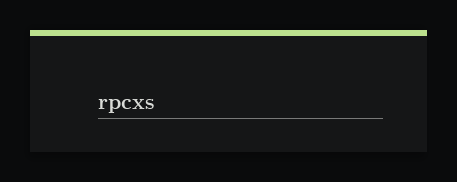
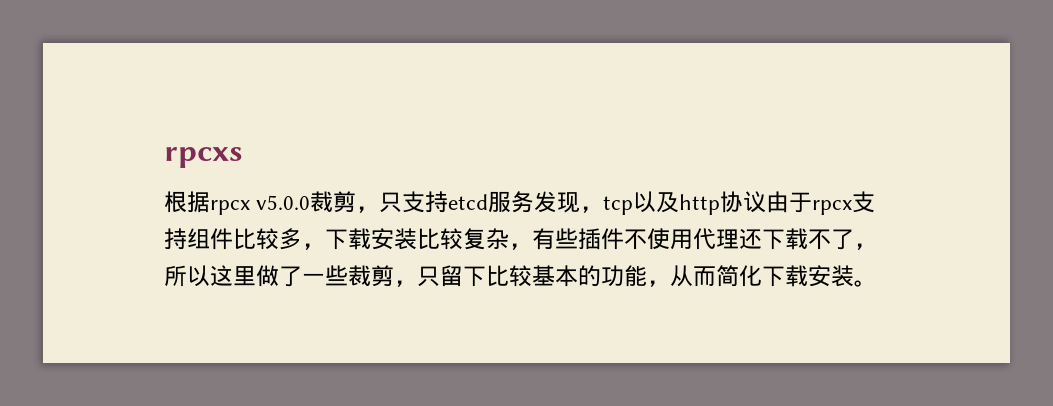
(155, 106) none -> [164,191,876,215] [164,228,877,250] [164,265,877,287] // 根据rpcx v5.0.0裁剪，只支持etcd服务发现，tcp以及http协议由于rpcx支持组件比较多，下载安装比较复杂，有些插件不使用代理还下载不了，所以这里做了一些裁剪，只留下比较基本的功能，从而简化下载安装。

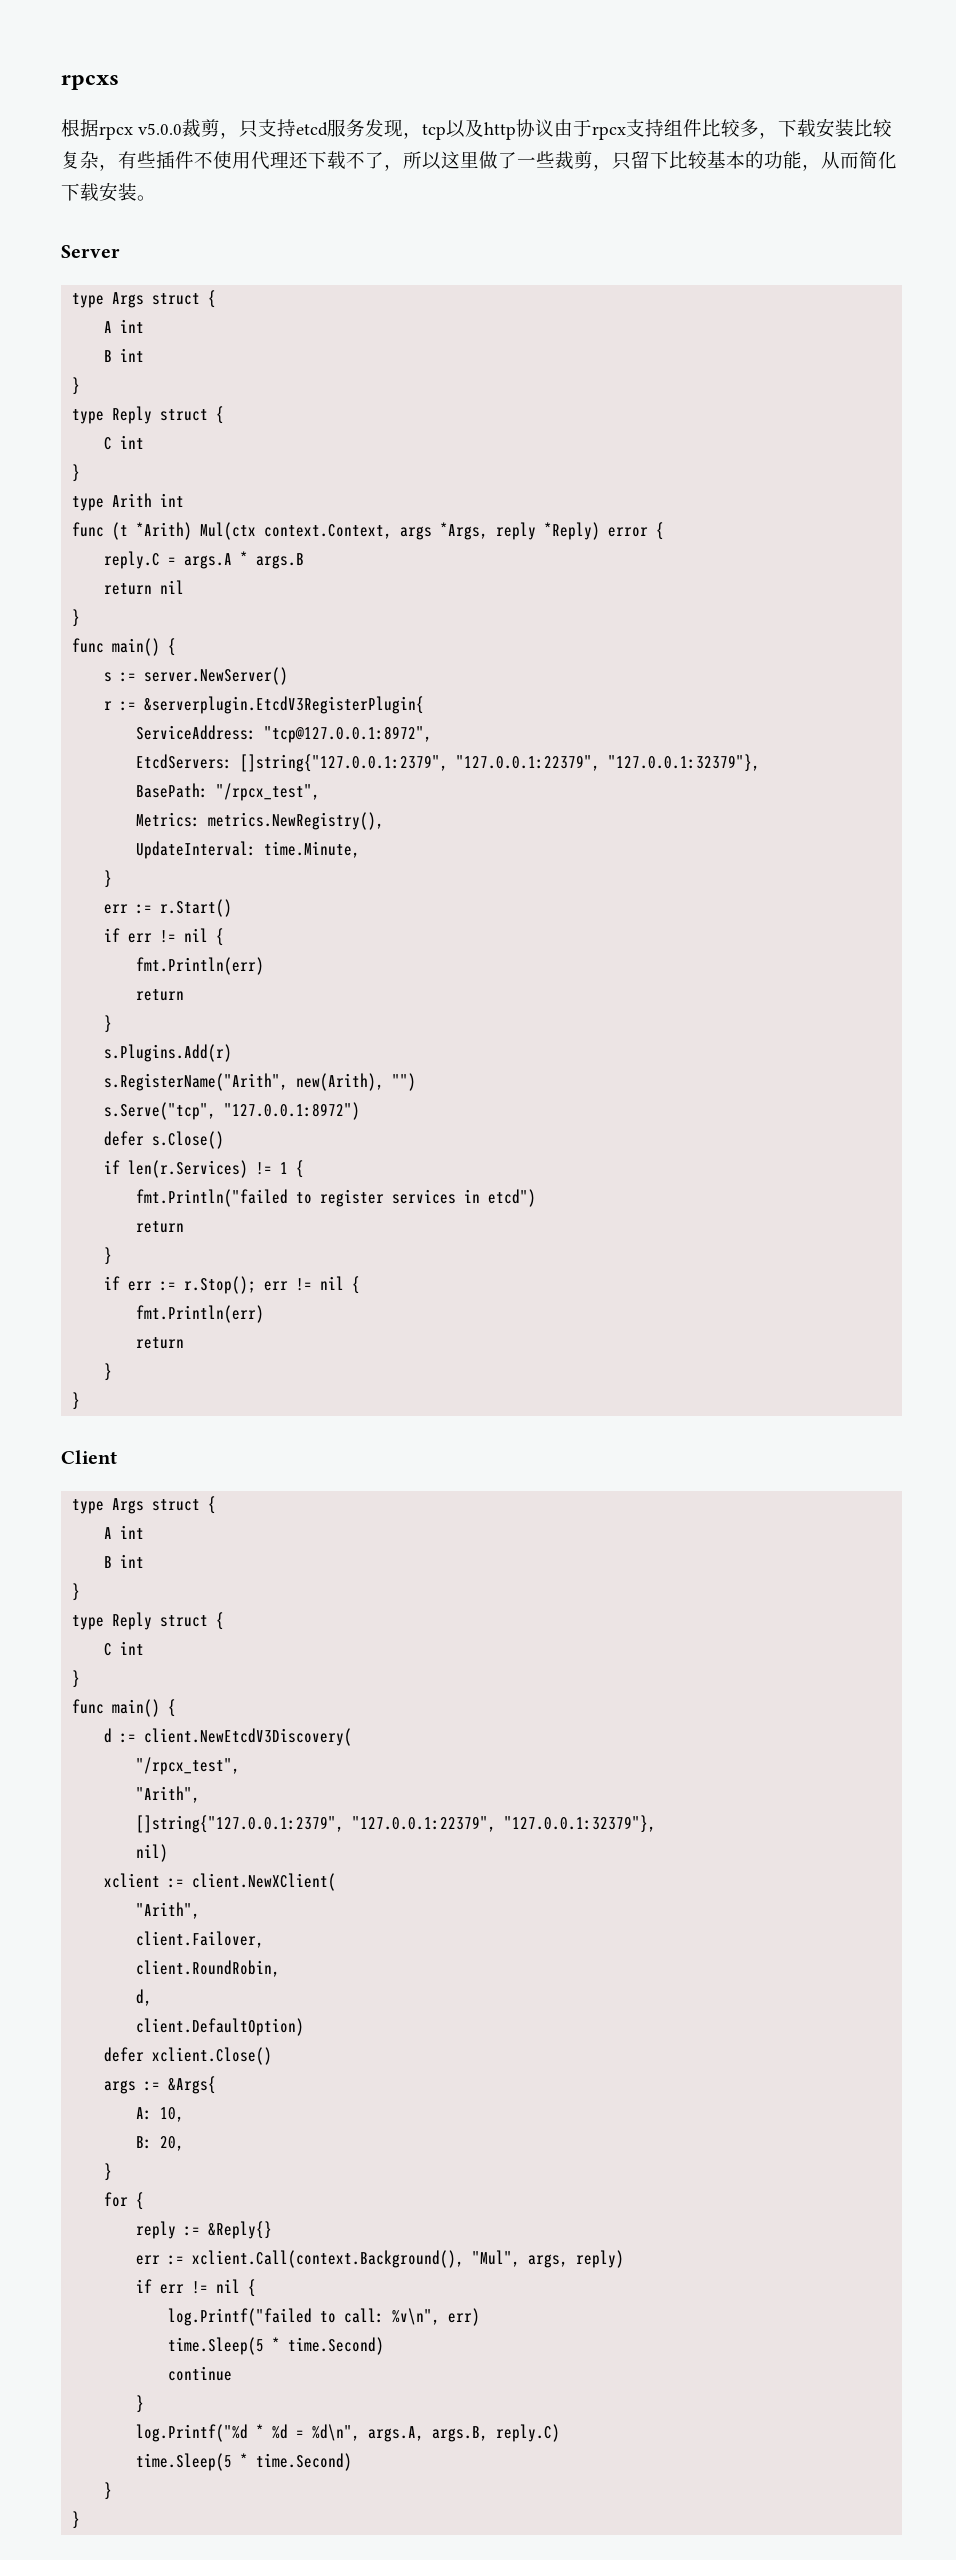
(877, 283) none -> [61,245,120,258] [72,290,217,308] [104,319,145,333] [104,348,145,362] [72,377,81,395] [72,406,225,424] [104,435,145,450] [72,464,81,482] [72,493,185,511] [72,522,665,540] [104,551,305,569] [104,580,185,595] [72,609,81,627] [72,638,177,656] [104,667,289,685] [104,696,425,714] [136,725,433,743] [136,754,761,772] [136,783,321,801] [136,812,385,830] [136,841,361,859] [104,870,113,888] [104,899,233,917] [104,928,225,946] [136,957,265,975] [136,989,185,1001] [104,1015,113,1033] [104,1044,233,1062] [104,1073,417,1091] [104,1102,361,1120] [104,1131,225,1149] [104,1160,305,1178] [136,1189,537,1207] [136,1221,185,1233] [104,1247,113,1265] [104,1276,361,1294] [136,1305,265,1323] [136,1337,185,1349] [104,1363,113,1381] [72,1392,81,1410] [61,1450,117,1464] [72,1496,217,1514] [104,1525,145,1539] [104,1554,145,1568] [72,1583,81,1601] [72,1612,225,1630] [104,1641,145,1656] [72,1670,81,1688] [72,1699,177,1717] [104,1728,353,1746] [136,1757,241,1775] [136,1786,201,1803] [136,1815,657,1833] [136,1844,169,1862] [104,1873,337,1891] [136,1902,201,1919] [136,1931,265,1948] [136,1960,281,1977] [136,1989,153,2006] [136,2018,305,2036] [104,2047,273,2065] [104,2076,217,2094] [136,2107,185,2122] [136,2136,185,2151] [104,2163,113,2181] [104,2192,145,2210] [136,2221,273,2239] [136,2250,625,2268] [136,2279,257,2297] [168,2308,481,2326] [168,2337,385,2355] [168,2366,233,2381] [136,2395,145,2413] [136,2424,561,2442] [136,2453,353,2471] [104,2482,113,2500] [72,2511,81,2529] // Server // type Args struct { // A int // B int // } // type Reply struct { // C int // } // type Arith int // func (t *Arith) Mul(ctx context.Context, args *Args, reply *Reply) error { // reply.C = args.A * args.B // return nil // } // func main() { // s := server.NewServer() // r := &serverplugin.EtcdV3RegisterPlugin{ // ServiceAddress: "tcp@127.0.0.1:8972", // EtcdServers: []string{"127.0.0.1:2379", "127.0.0.1:22379", "127.0.0.1:32379"}, // BasePath: "/rpcx_test", // Metrics: metrics.NewRegistry(), // UpdateInterval: time.Minute, // } // err := r.Start() // if err != nil { // fmt.Println(err) // return // } // s.Plugins.Add(r) // s.RegisterName("Arith", new(Arith), "") // s.Serve("tcp", "127.0.0.1:8972") // defer s.Close() // if len(r.Services) != 1 { // fmt.Println("failed to register services in etcd") // return // } // if err := r.Stop(); err != nil { // fmt.Println(err) // return // } // } // Client // type Args struct { // A int // B int // } // type Reply struct { // C int // } // func main() { // d := client.NewEtcdV3Discovery( // "/rpcx_test", // "Arith", // []string{"127.0.0.1:2379", "127.0.0.1:22379", "127.0.0.1:32379"}, // nil) // xclient := client.NewXClient( // "Arith", // client.Failover, // client.RoundRobin, // d, // client.DefaultOption) // defer xclient.Close() // args := &Args{ // A: 10, // B: 20, // } // for { // reply := &Reply{} // err := xclient.Call(context.Background(), "Mul", args, reply) // if err != nil { // log.Printf("failed to call: %v\n", err) // time.Sleep(5 * time.Second) // continue // } // log.Printf("%d * %d = %d\n", args.A, args.B, reply.C) // time.Sleep(5 * time.Second) // } // }

